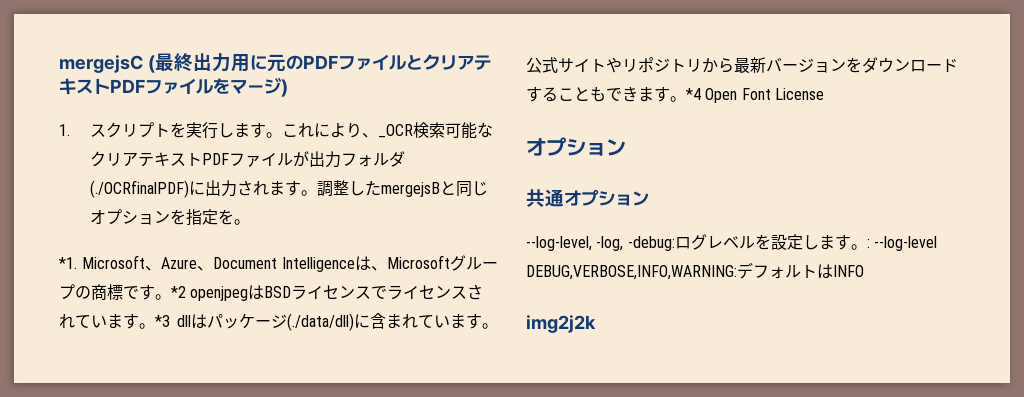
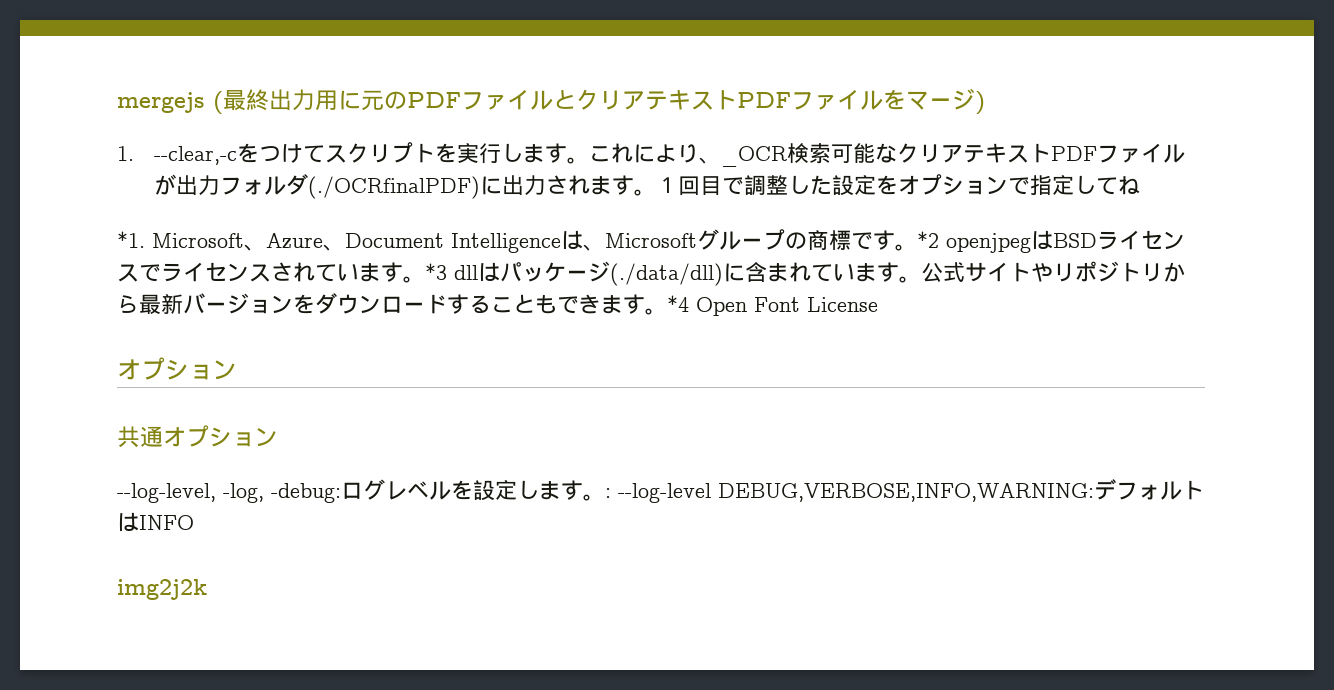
[59,55,143,73] mergejsC -> [117,92,204,113] mergejs
(70, 130) none -> [154,143,326,165] --clear,-cをつけて
[316,180,488,197] [89,209,250,226] 調整したmergejsBと同じオプションを指定を。 -> [656,174,1141,196] １回目で調整した設定をオプションで指定してね

